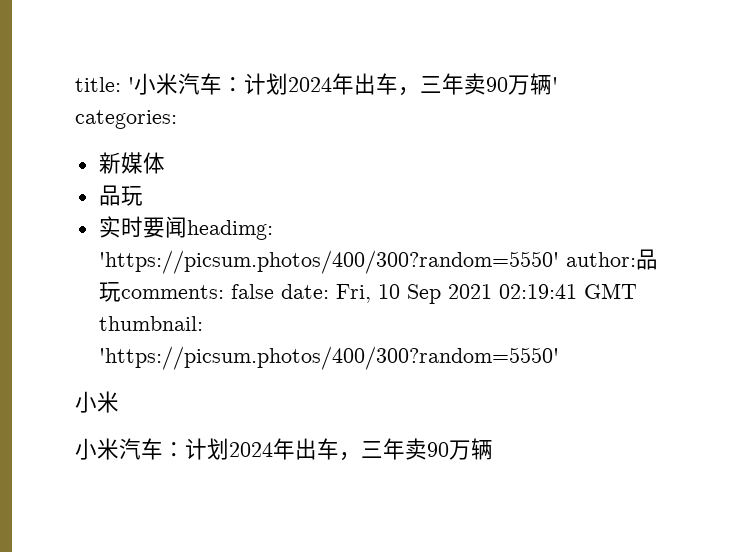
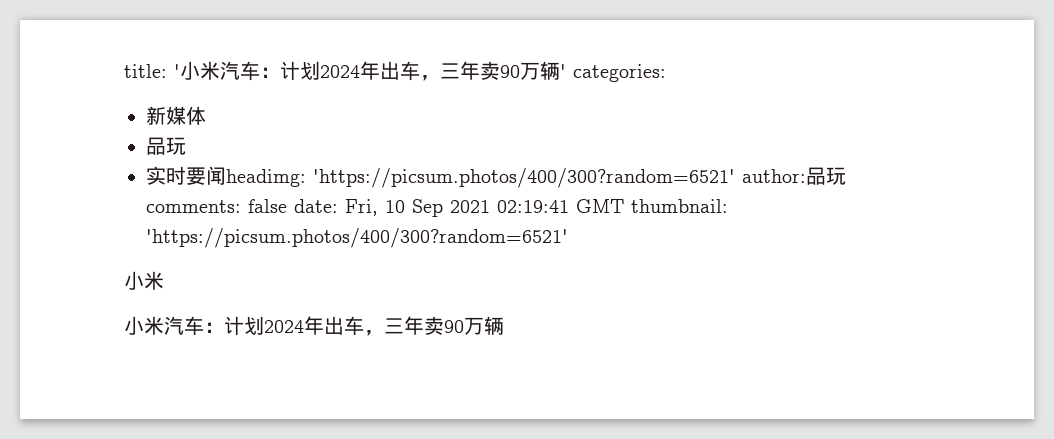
[98,250,559,274] 'https://picsum.photos/400/300?random=5550' -> [313,168,735,188] 'https://picsum.photos/400/300?random=6521'
[98,346,559,370] 'https://picsum.photos/400/300?random=5550' -> [146,228,568,248] 'https://picsum.photos/400/300?random=6521'

